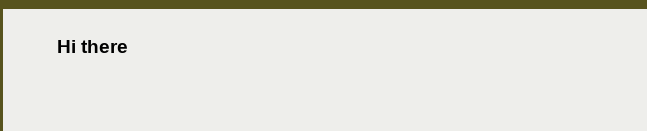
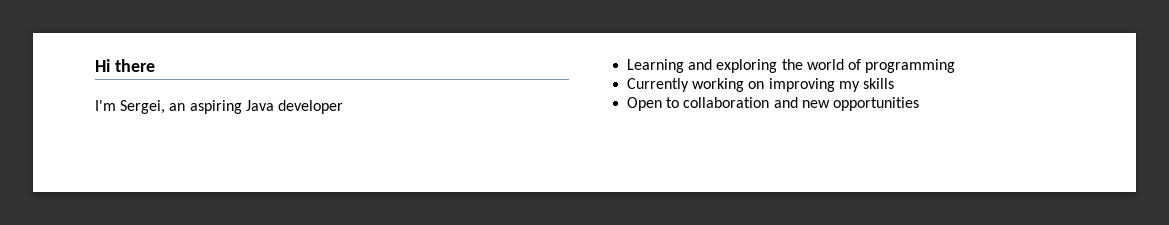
(129, 46) none -> [95,100,343,114] [627,59,956,73] [627,78,894,92] [627,97,919,111] // I'm Sergei, an aspiring Java developer // Learning and exploring the world of programming // Currently working on improving my skills // Open to collaboration and new opportunities

